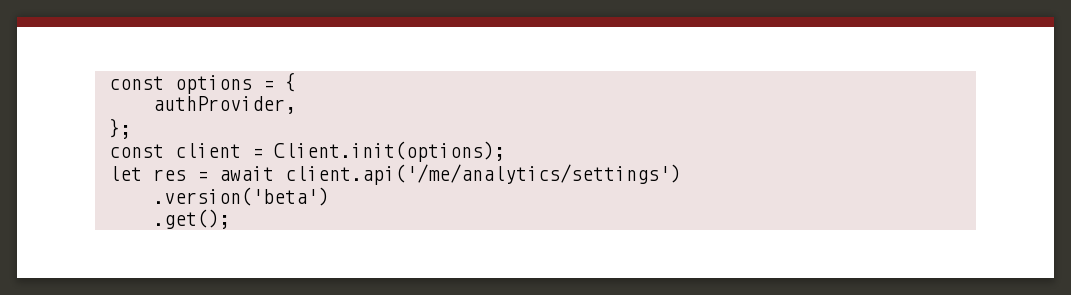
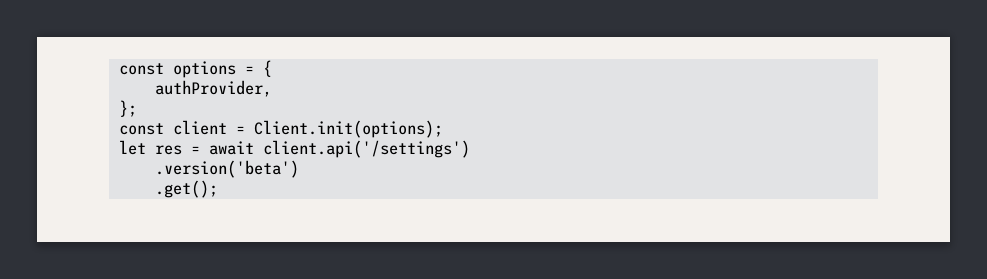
[284,164,681,185] client.api('/me/analytics/settings') -> [263,140,471,158] client.api('/settings')

